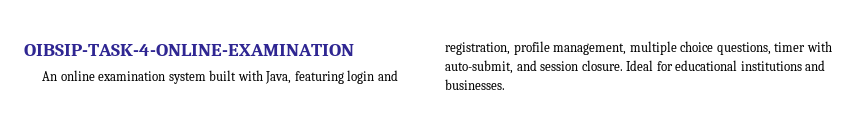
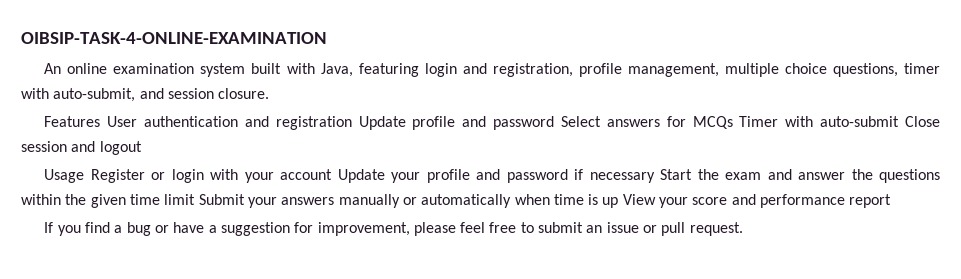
[626,60,826,71] [445,79,505,90] Ideal for educational institutions and businesses. -> [44,116,941,130] [21,141,142,155] [44,169,941,183] [21,194,892,208] [44,222,743,236] // Features User authentication and registration Update profile and password Select answers for MCQs Timer with auto-submit Close session and logout // Usage Register or login with your account Update your profile and password if necessary Start the exam and answer the questions within the given time limit Submit your answers manually or automatically when time is up View your score and performance report // If you find a bug or have a suggestion for improvement, please feel free to submit an issue or pull request.

